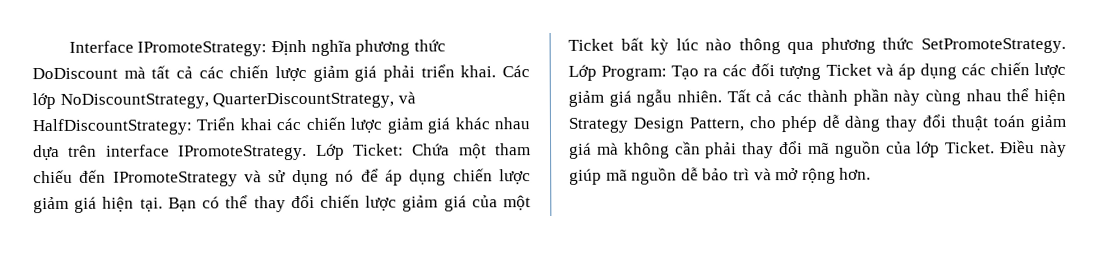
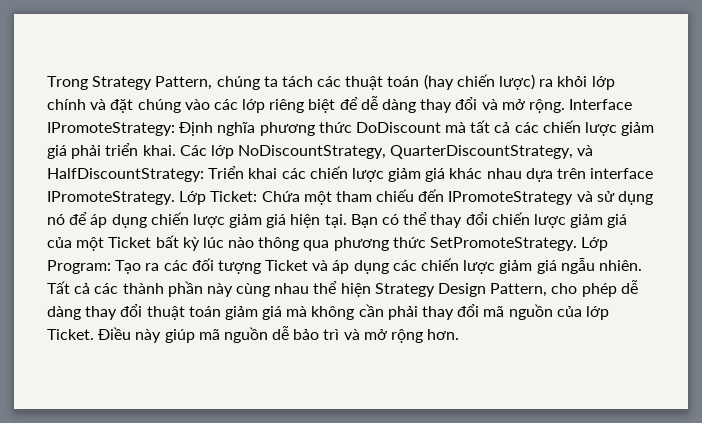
(68, 46) none -> [47,74,615,90] [47,96,565,113] Trong Strategy Pattern, chúng ta tách các thuật toán (hay chiến lược) ra khỏi lớp chính và đặt chúng vào các lớp riêng biệt để dễ dàng thay đổi và mở rộng.

